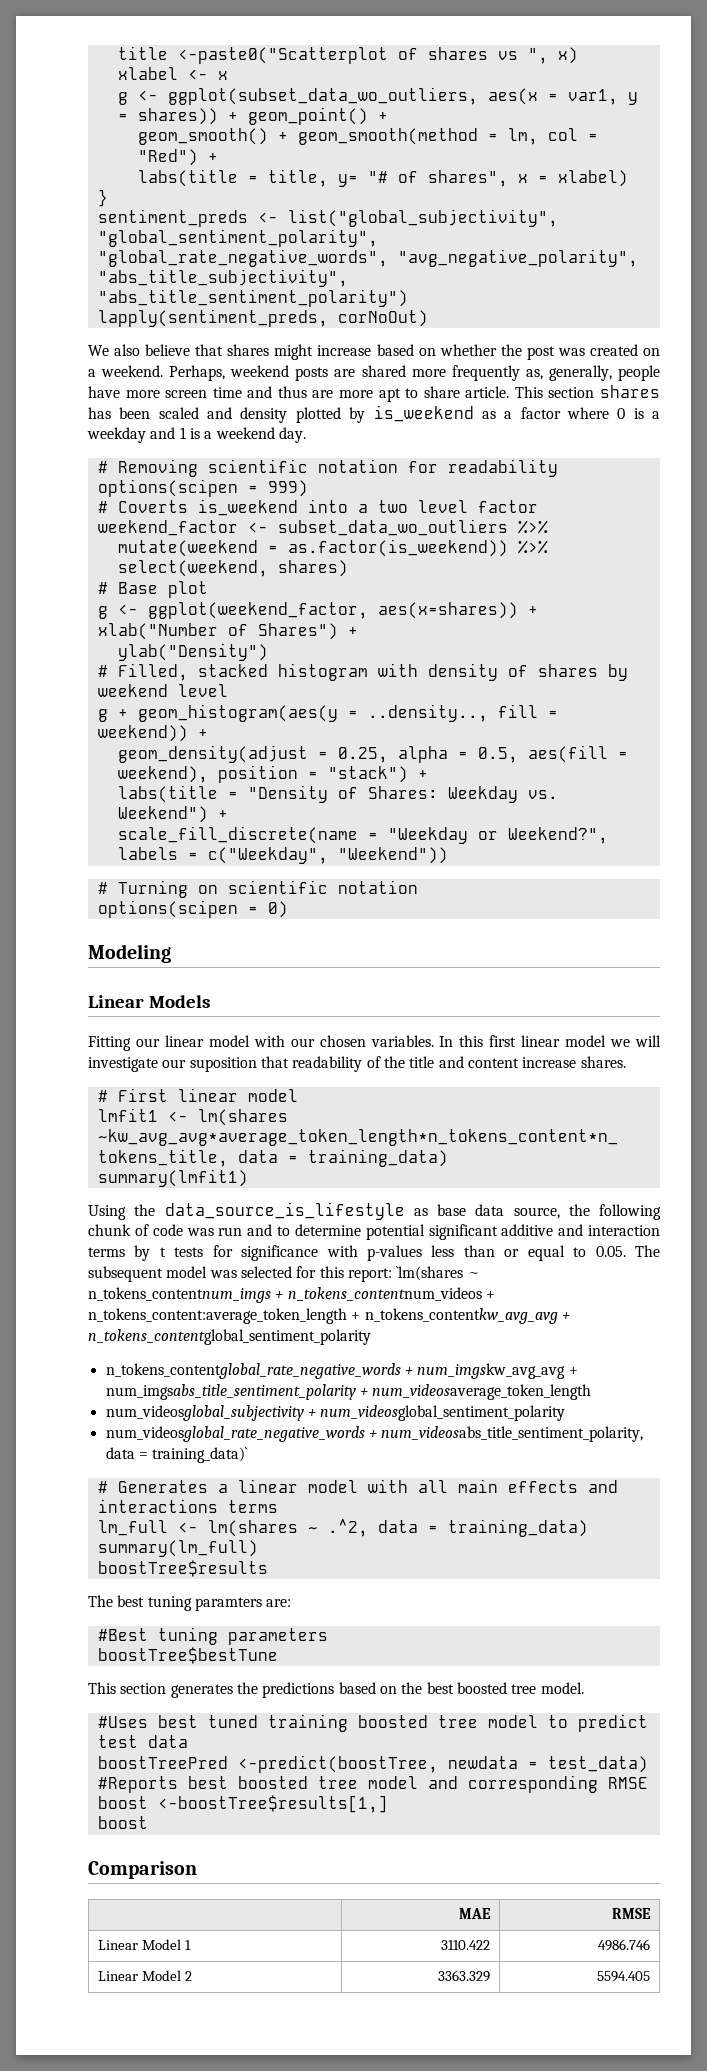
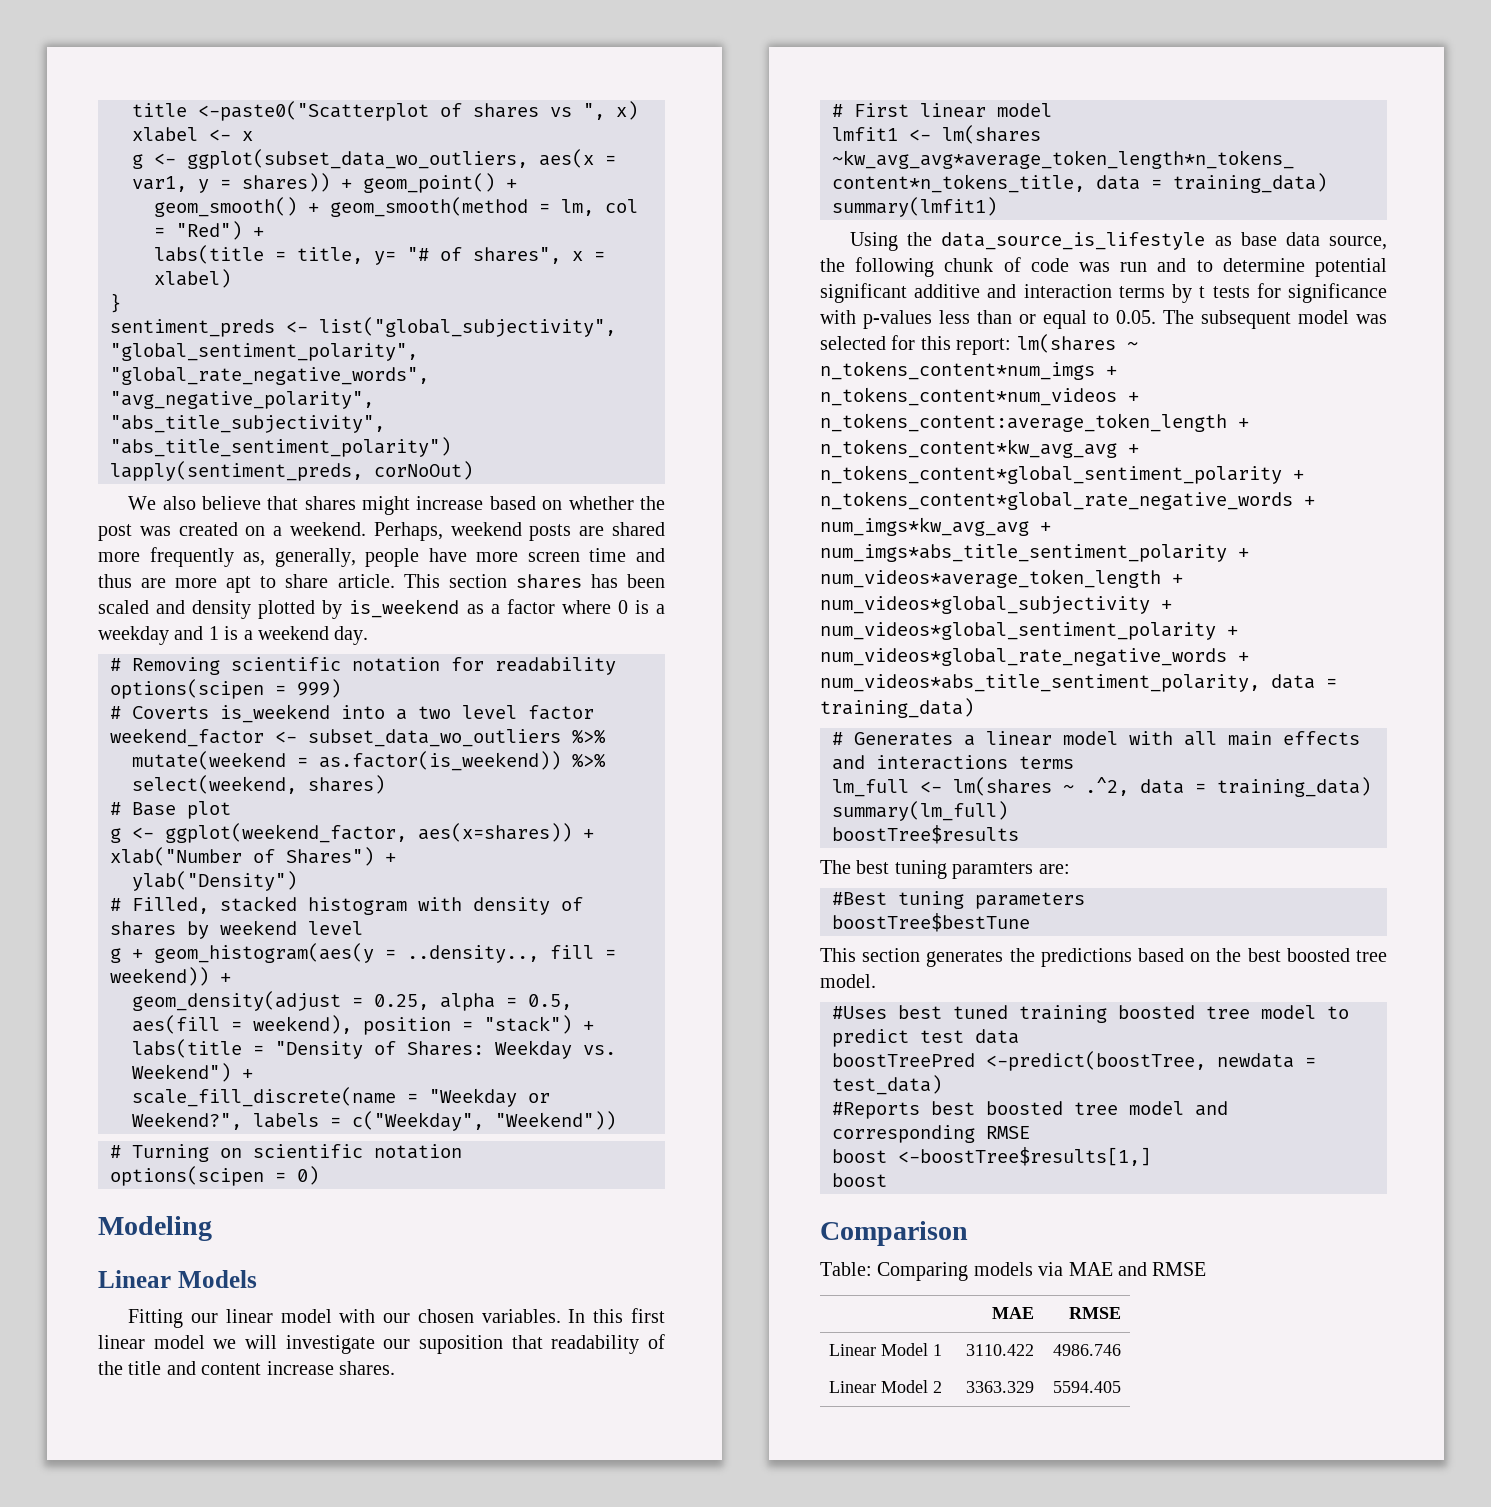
[396,1266,479,1281] [88,1287,495,1303] [88,1308,570,1324] [88,1329,371,1345] [105,1363,578,1379] [105,1384,592,1400] [105,1405,566,1421] [105,1426,644,1442] [105,1447,249,1463] `lm(shares ~ n_tokens_contentnum_imgs + n_tokens_contentnum_videos + n_tokens_content:average_token_length + n_tokens_contentkw_avg_avg + n_tokens_contentglobal_sentiment_polarity // n_tokens_contentglobal_rate_negative_words + num_imgskw_avg_avg + num_imgsabs_title_sentiment_polarity + num_videosaverage_token_length // num_videosglobal_subjectivity + num_videosglobal_sentiment_polarity // num_videosglobal_rate_negative_words + num_videosabs_title_sentiment_polarity, data = training_data)` -> [1016,334,1138,353] [820,361,1117,380] [820,387,1139,406] [820,413,1249,432] [820,439,1139,458] [820,465,1304,484] [820,491,1315,510] [820,517,1051,536] [820,544,1249,562] [820,569,1183,588] [820,596,1172,614] [820,622,1238,640] [820,648,1249,666] [820,674,1337,692] [820,698,974,718] lm(shares ~ n_tokens_content*num_imgs + n_tokens_content*num_videos + n_tokens_content:average_token_length + n_tokens_content*kw_avg_avg + n_tokens_content*global_sentiment_polarity + n_tokens_content*global_rate_negative_words + num_imgs*kw_avg_avg + num_imgs*abs_title_sentiment_polarity + num_videos*average_token_length + num_videos*global_subjectivity + num_videos*global_sentiment_polarity + num_videos*global_rate_negative_words + num_videos*abs_title_sentiment_polarity, data = training_data)
(197, 1870) none -> [820,1262,1207,1281] // Table: Comparing models via MAE and RMSE

